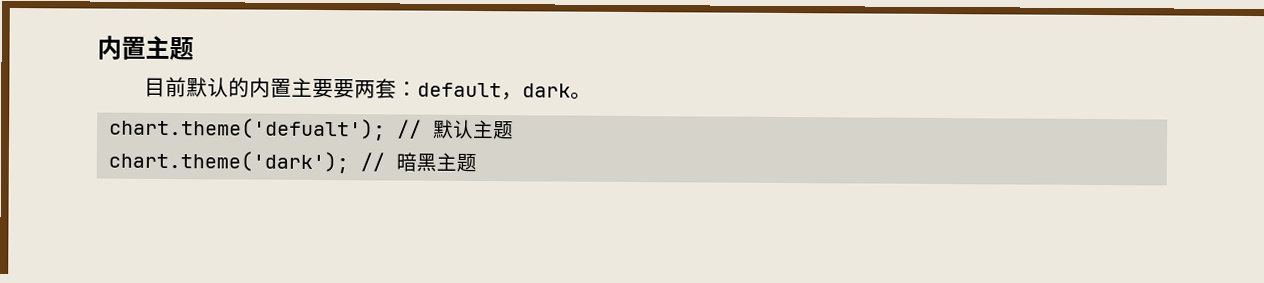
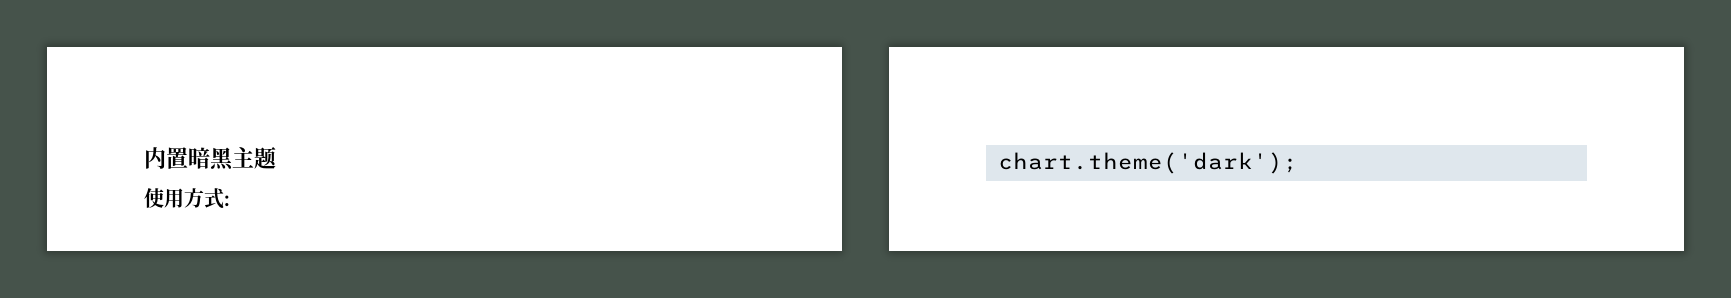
[97,35,194,61] [143,76,592,101] [109,117,515,141] [108,150,478,174] 内置主题 // 目前默认的内置主要要两套：default，dark。 // chart.theme('defualt'); // 默认主题 // chart.theme('dark'); // 暗黑主题 -> [144,146,276,171] [144,188,230,209] [998,152,1298,174] 内置暗黑主题 // 使用方式: // chart.theme('dark');

